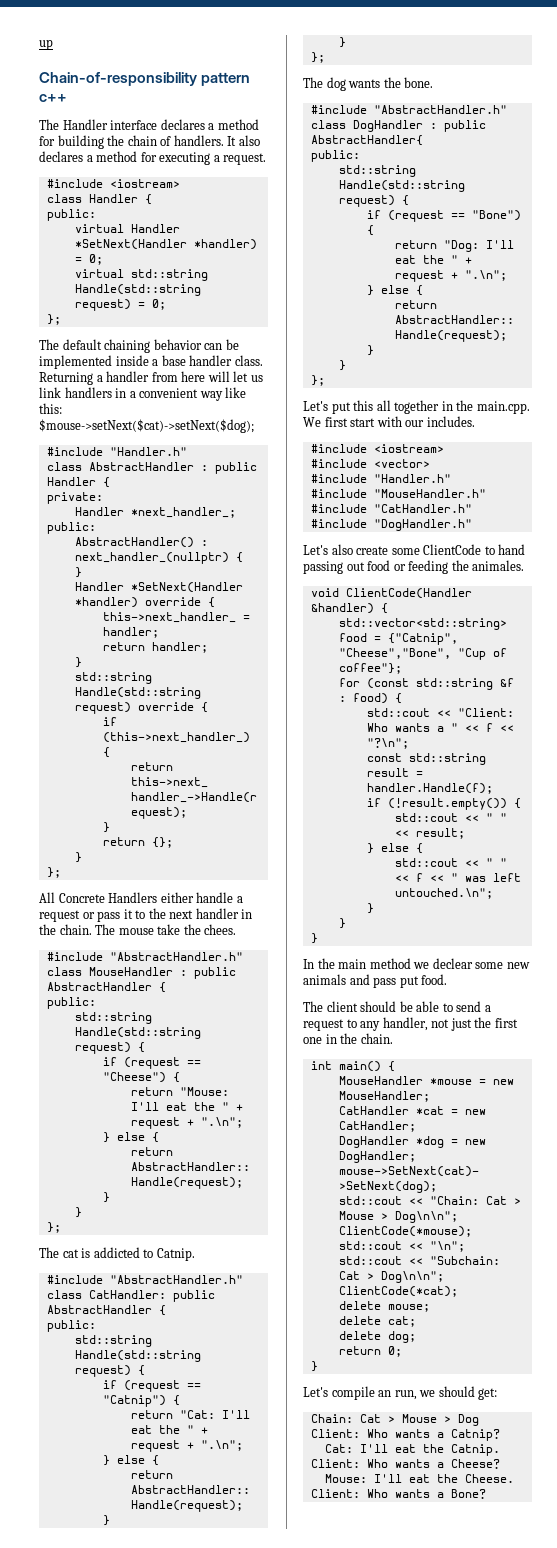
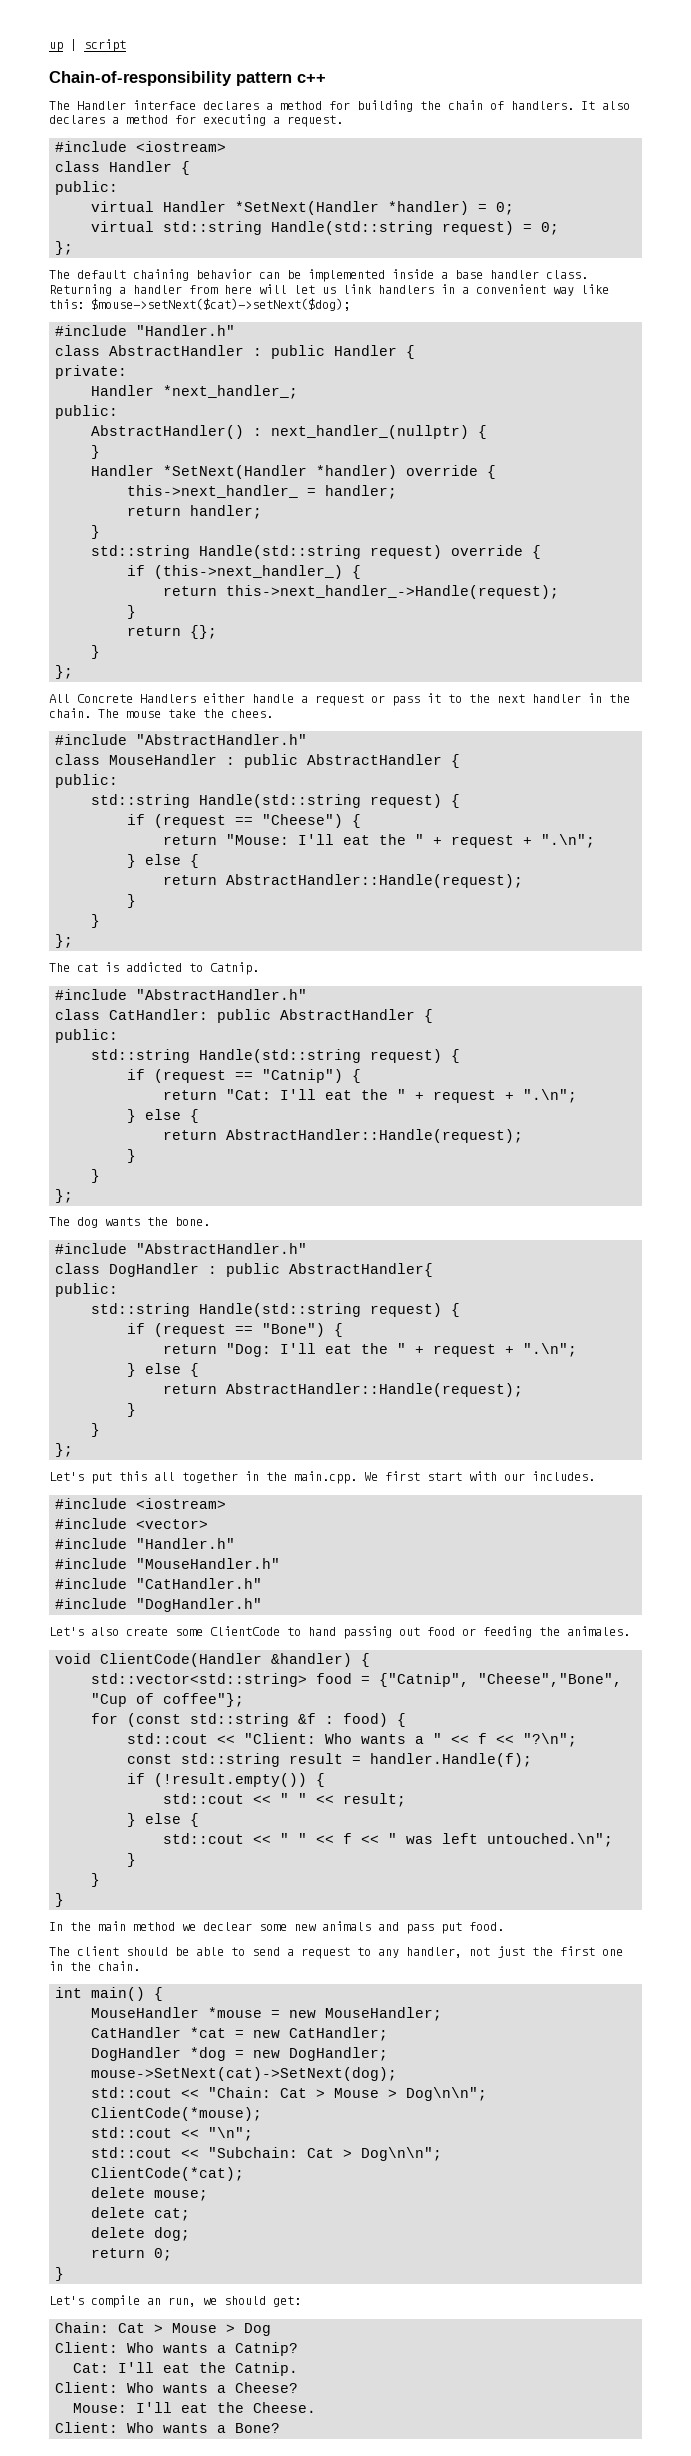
(53, 44) none -> [70,39,126,52] | script

